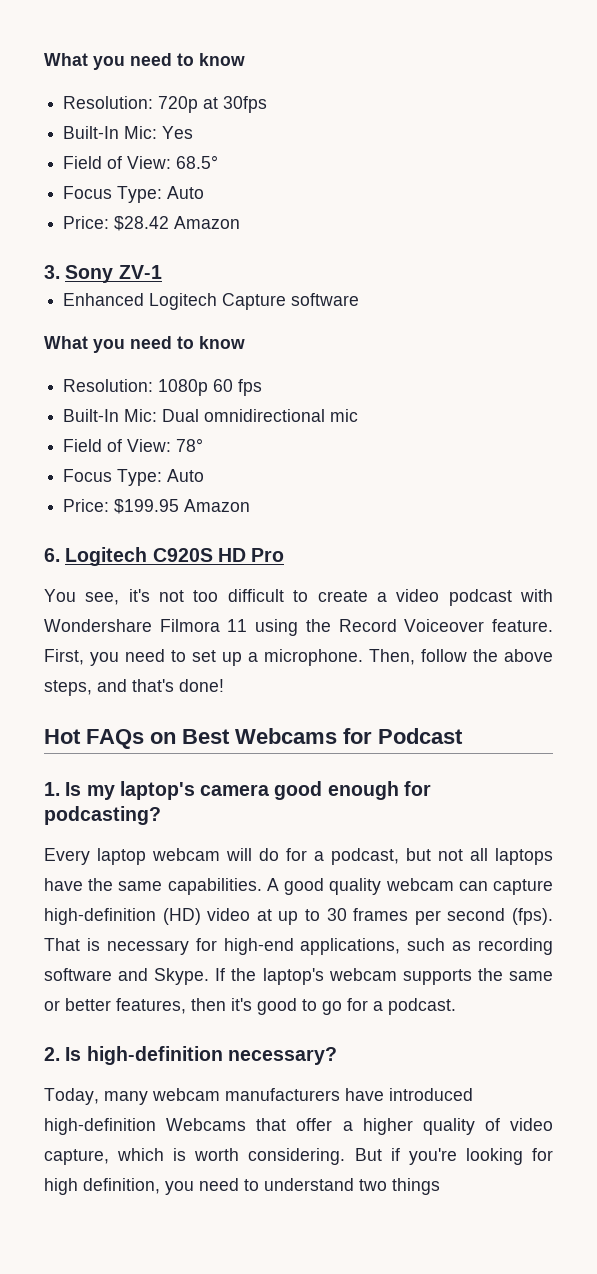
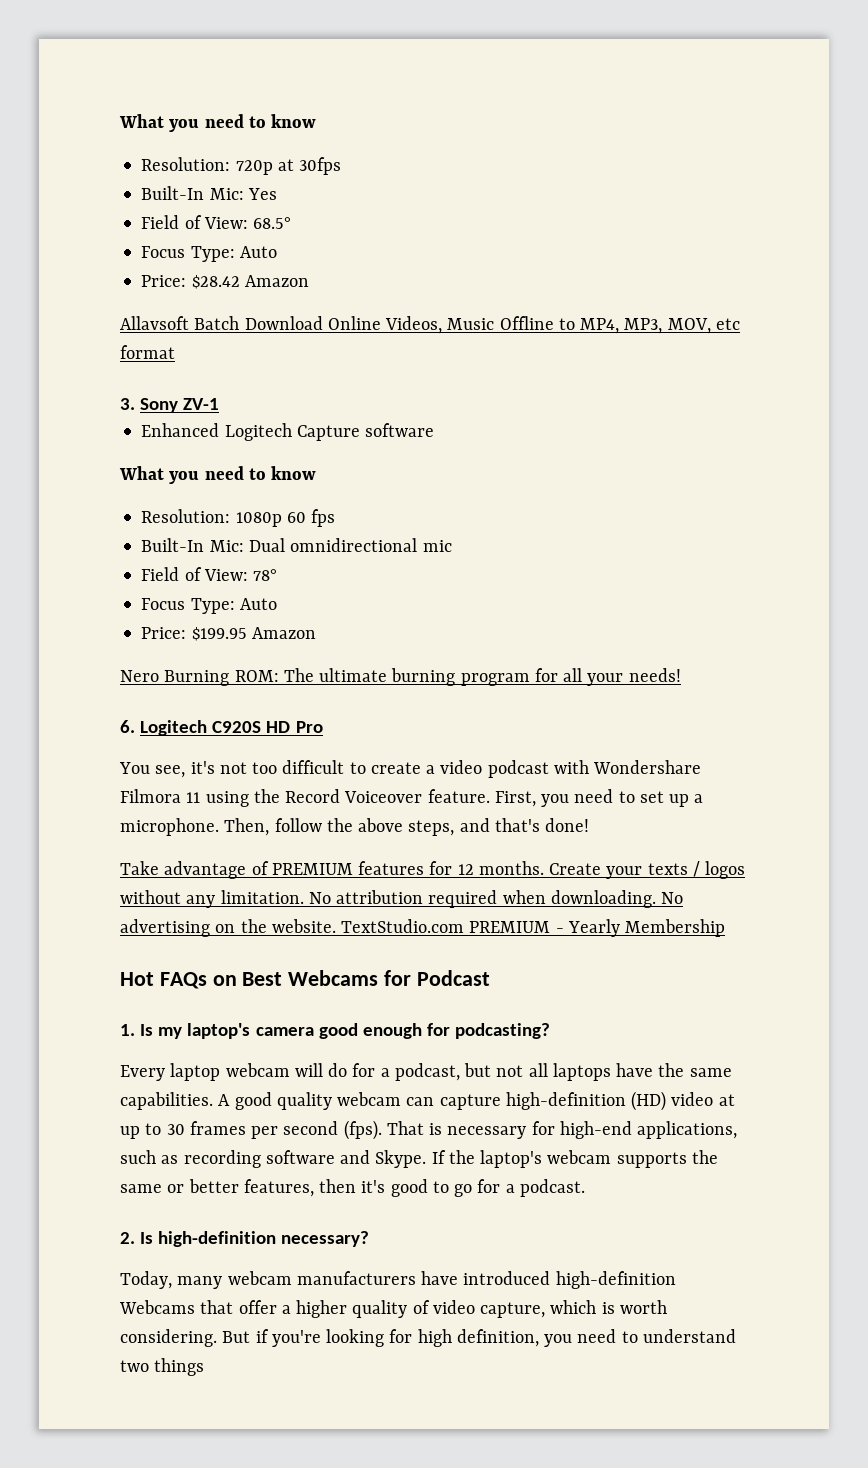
(241, 222) none -> [120,316,740,334] [120,345,175,359] // Allavsoft Batch Download Online Videos, Music Offline to MP4, MP3, MOV, etc format
(251, 505) none -> [120,668,681,686] // Nero Burning ROM: The ultimate burning program for all your needs!
(224, 685) none -> [120,861,746,879] [120,890,684,908] [120,919,726,937] // Take advantage of PREMIUM features for 12 months. Create your texts / logos without any limitation. No attribution required when downloading. No advertising on the website. TextStudio.com PREMIUM - Yearly Membership

